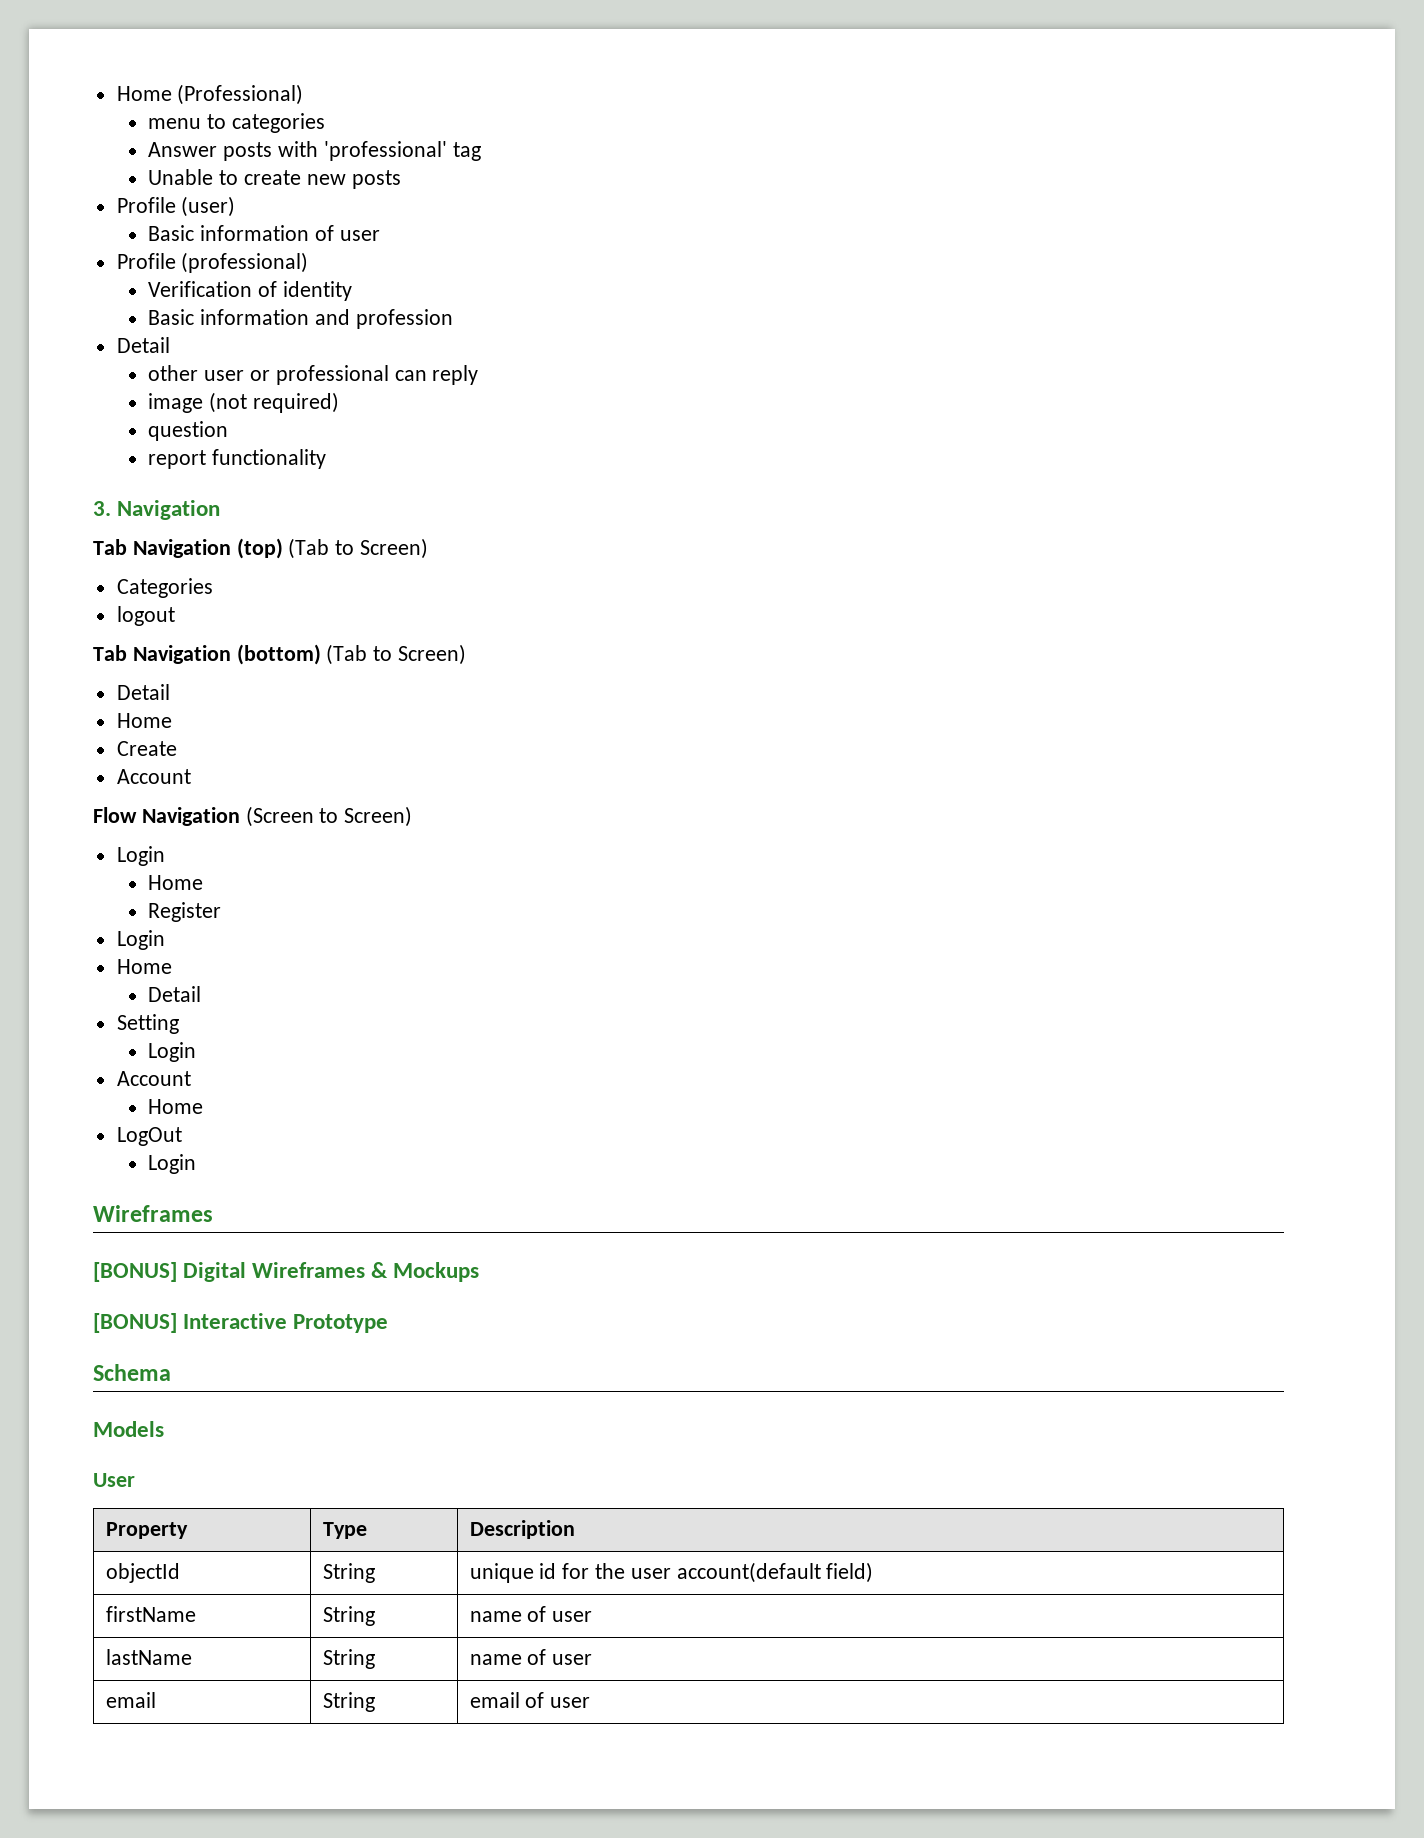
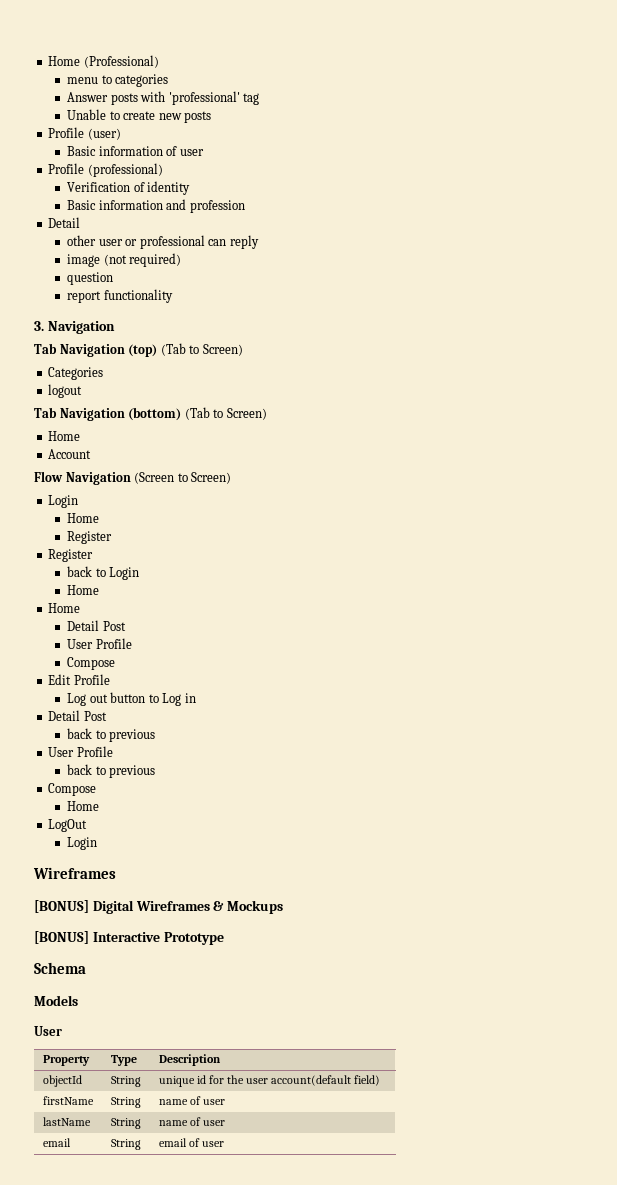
[116,684,170,700] [116,713,172,728] [116,741,177,756] // Detail // Home // Create -> [48,431,81,441] // Home
[116,930,165,950] [116,959,172,974] [148,986,202,1002] [116,1014,179,1034] [148,1042,197,1062] [116,1071,191,1086] Login // Home // Detail // Setting // Login // Account -> [48,549,94,562] [67,566,140,580] [67,585,100,595] [48,603,81,613] [67,620,126,631] [67,638,132,649] [67,657,116,670] [48,674,110,685] [67,692,196,706] [48,710,107,721] [67,728,156,742] [48,746,113,757] [67,764,156,778] [48,783,97,796] Register // back to Login // Home // Home // Detail Post // User Profile // Compose // Edit Profile // Log out button to Log in // Detail Post // back to previous // User Profile // back to previous // Compose

